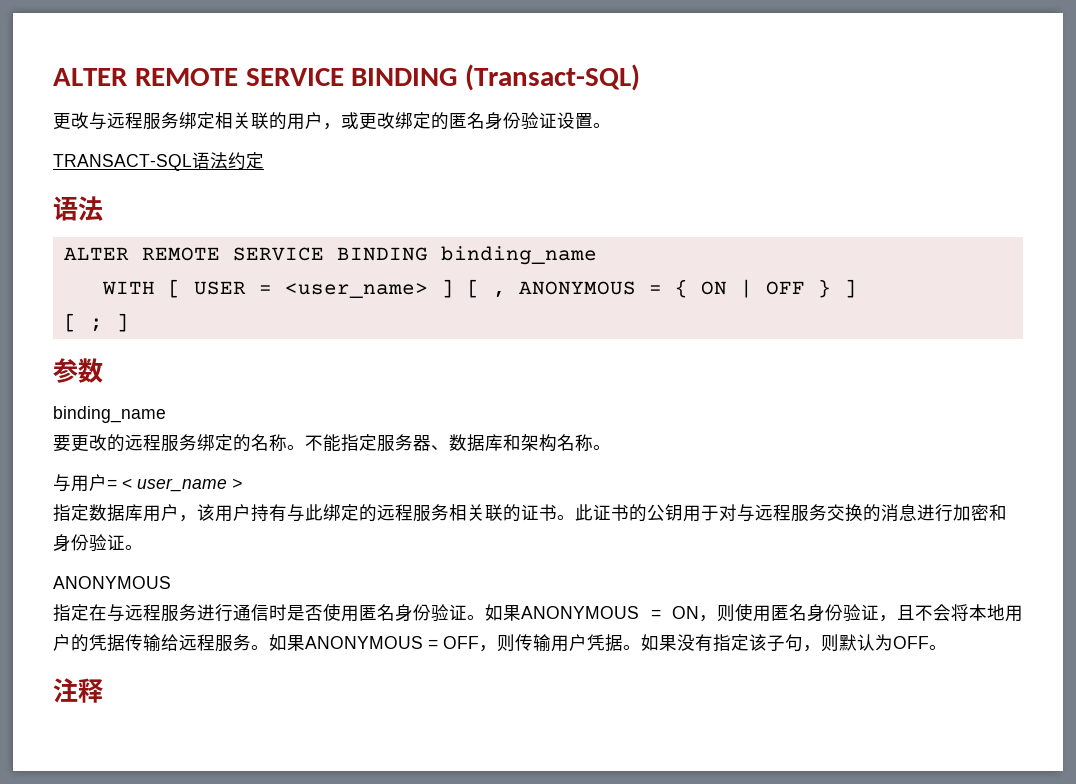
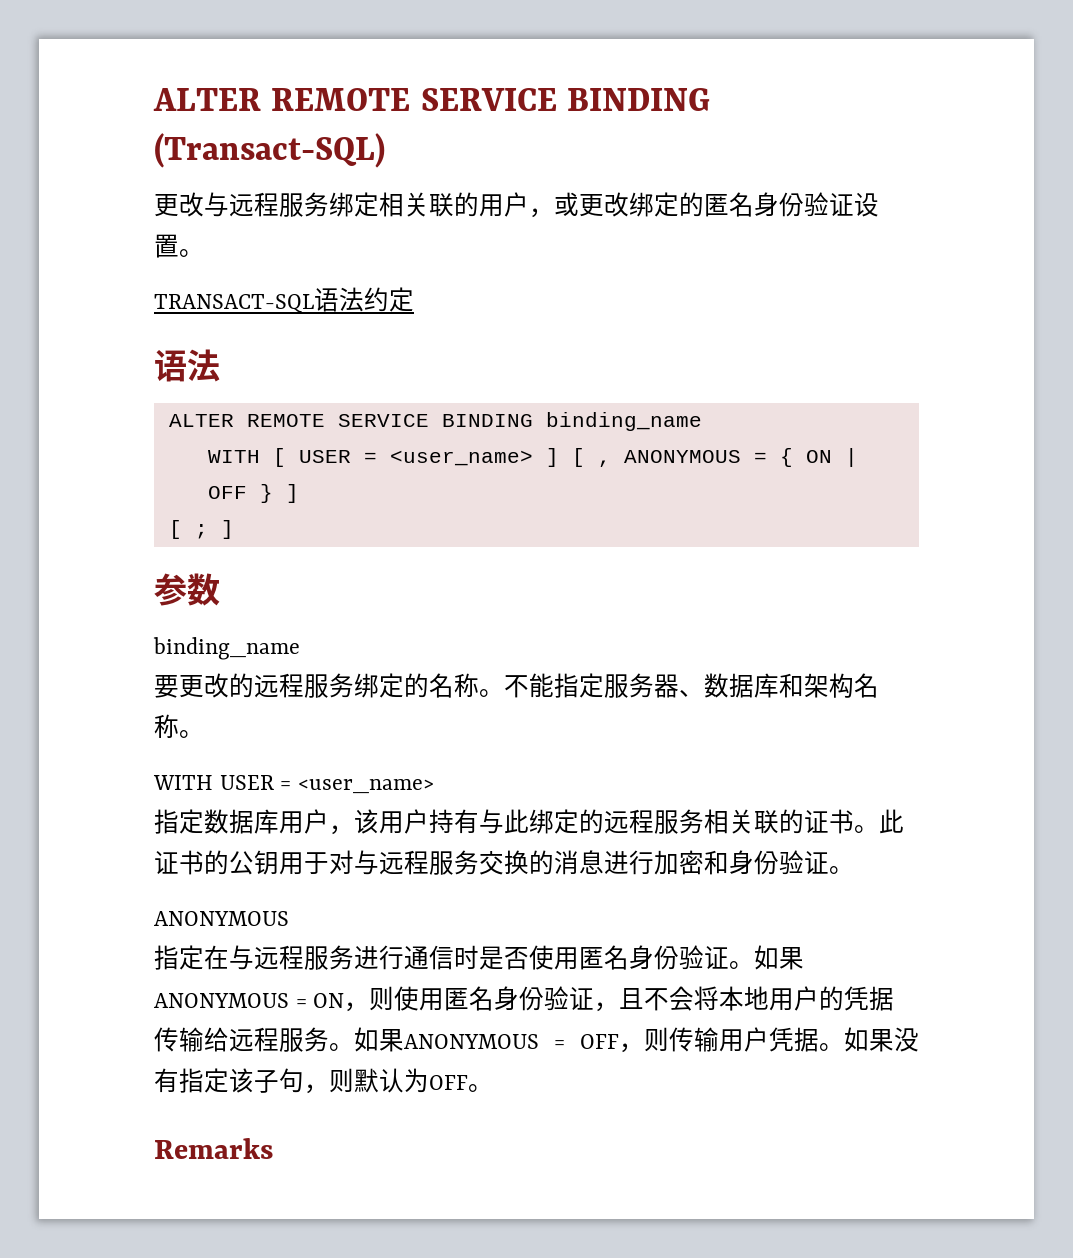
[53,474,242,492] 与用户= < user_name > -> [153,775,434,794] WITH USER = <user_name>
[53,678,103,703] 注释 -> [154,1138,273,1159] Remarks

